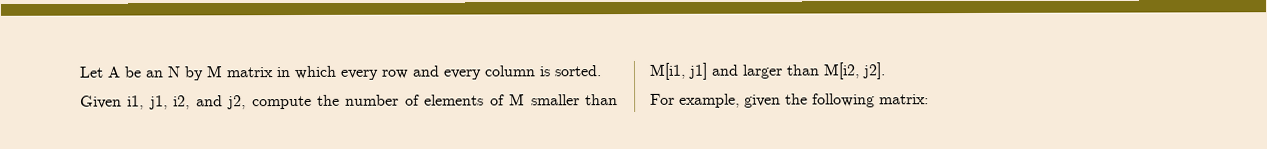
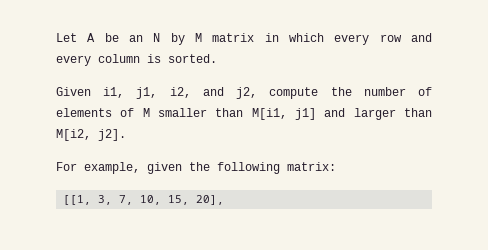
(929, 99) none -> [63,195,225,205] // [[1, 3, 7, 10, 15, 20],

